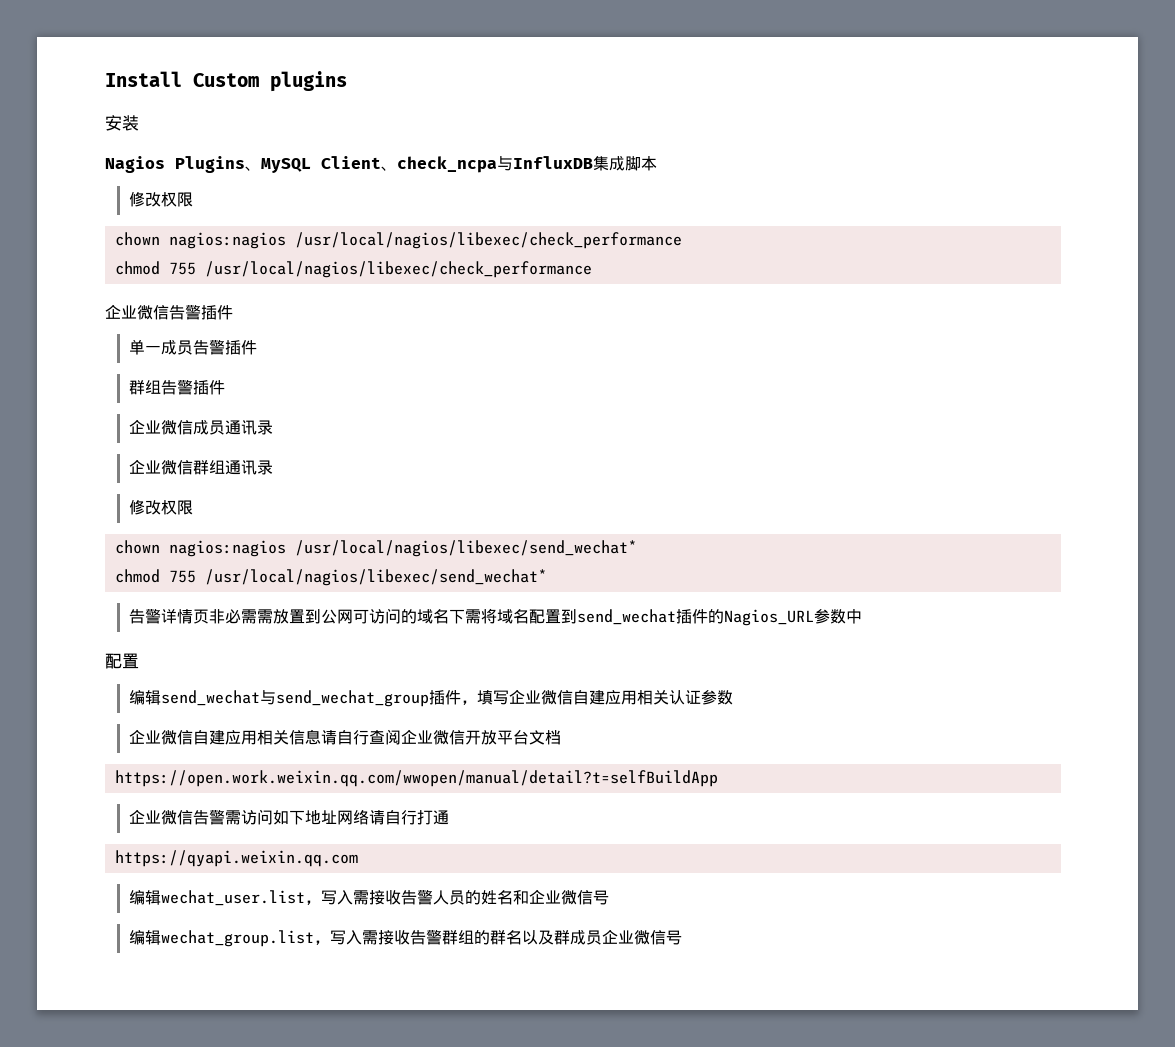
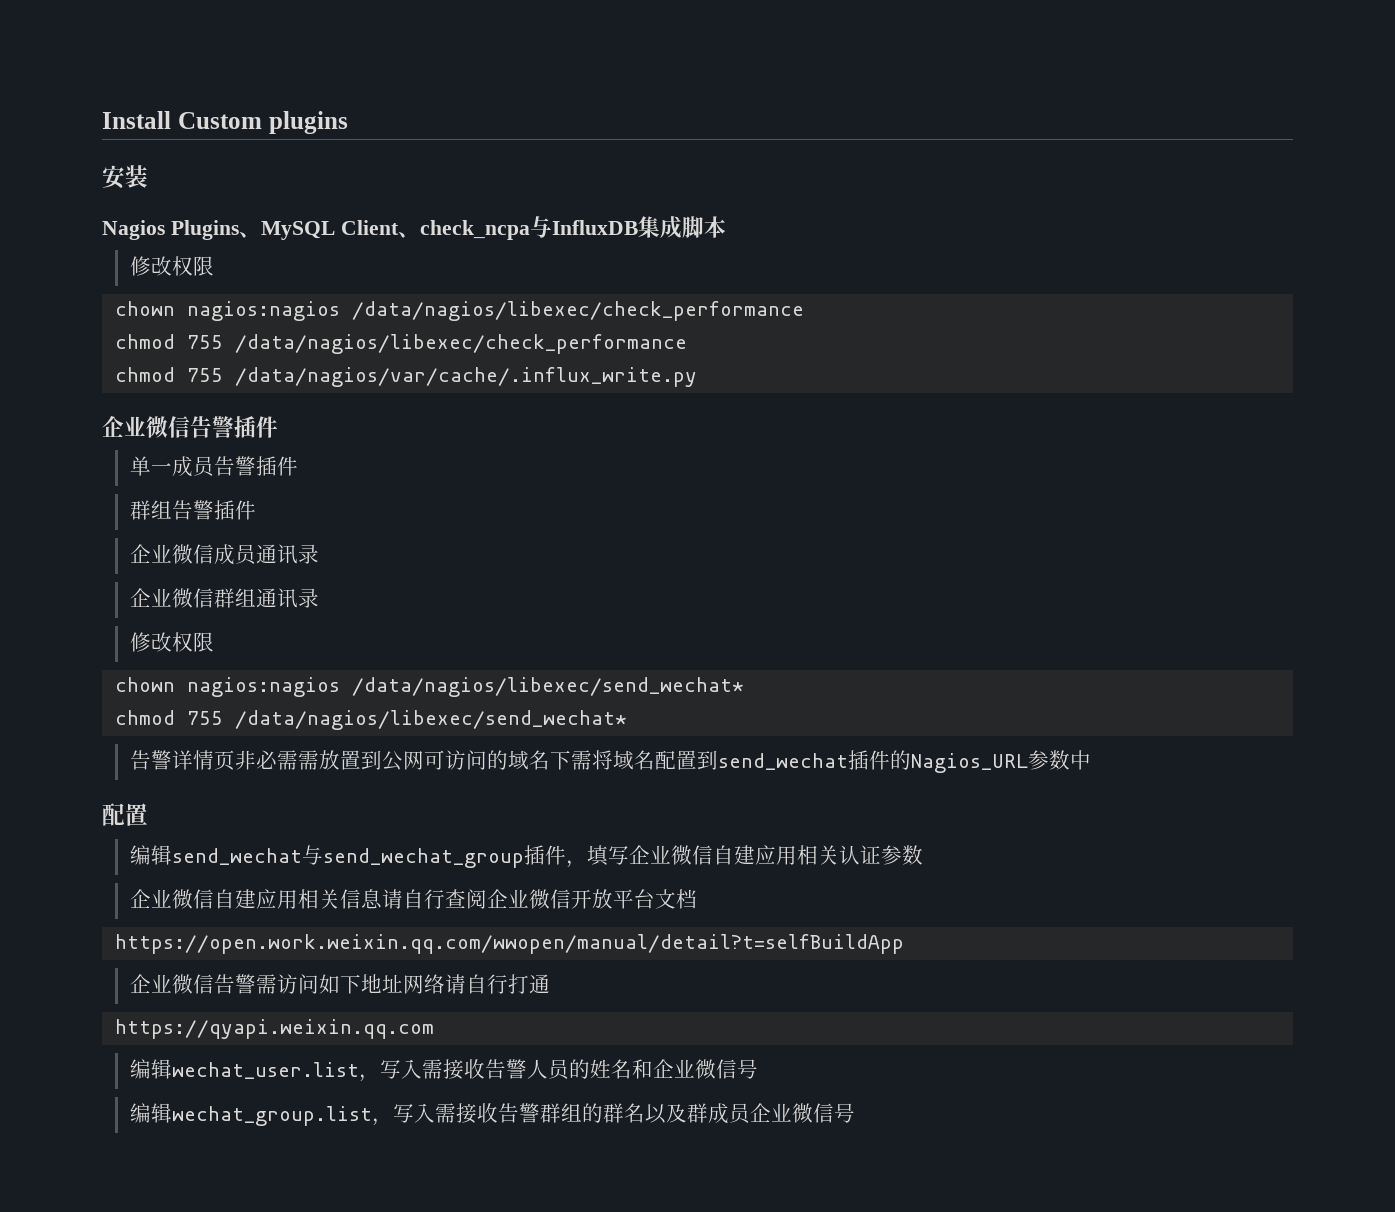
[294,232,682,249] [114,261,592,278] /usr/local/nagios/libexec/check_performance // chmod 755 /usr/local/nagios/libexec/check_performance -> [351,301,804,321] [114,334,687,354] [114,367,697,387] /data/nagios/libexec/check_performance // chmod 755 /data/nagios/libexec/check_performance // chmod 755 /data/nagios/var/cache/.influx_write.py
[294,540,637,557] [114,569,547,586] /usr/local/nagios/libexec/send_wechat* // chmod 755 /usr/local/nagios/libexec/send_wechat* -> [351,677,744,697] [114,710,627,730] /data/nagios/libexec/send_wechat* // chmod 755 /data/nagios/libexec/send_wechat*

